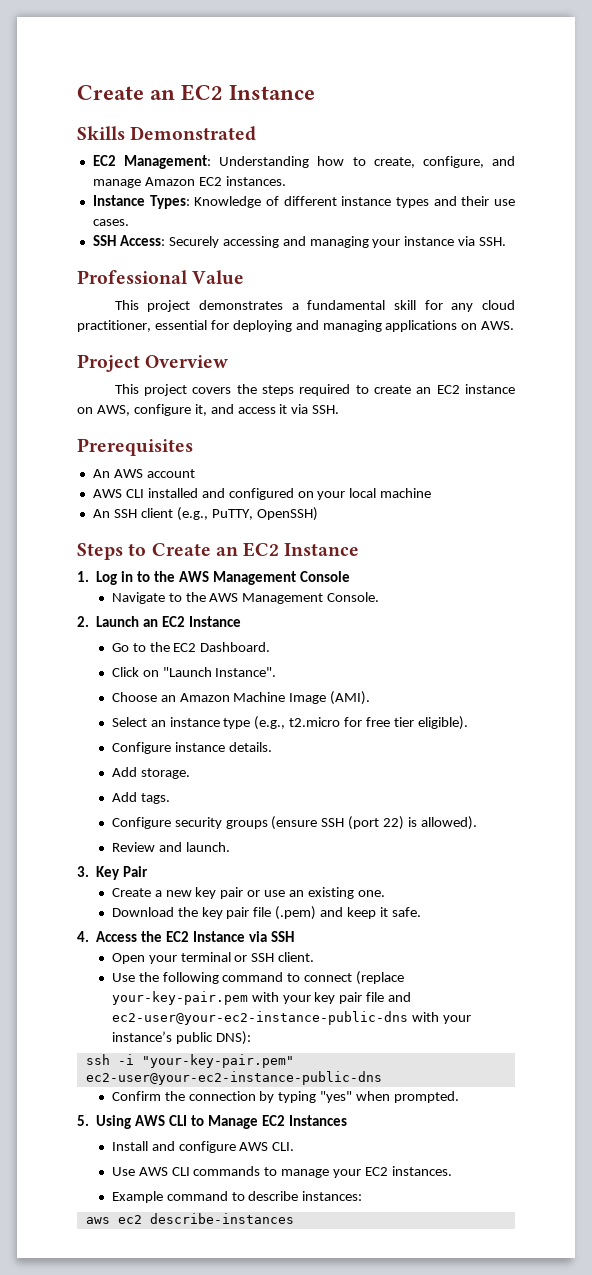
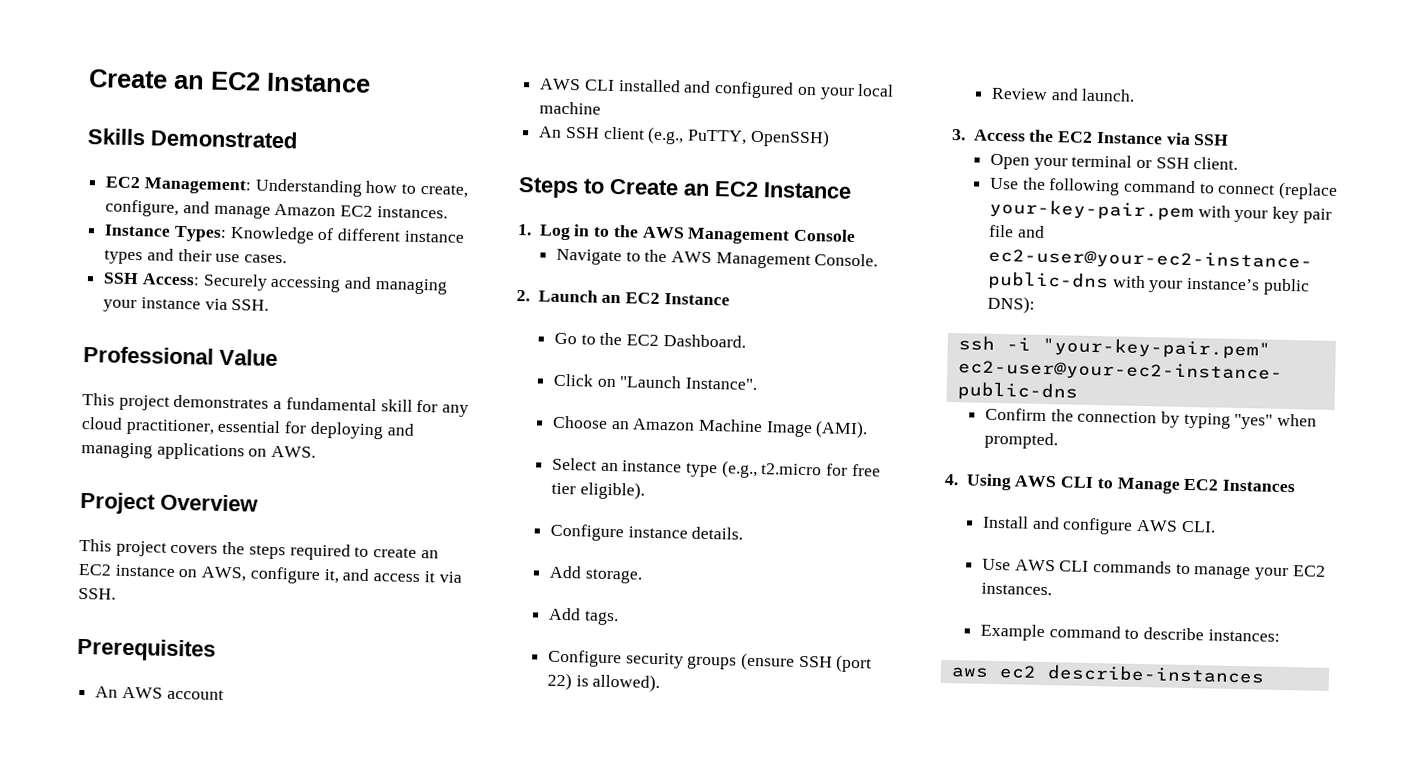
[96,866,149,880] [111,887,385,899] [111,906,421,920] [77,931,89,942] Key Pair // Create a new key pair or use an existing one. // Download the key pair file (.pem) and keep it safe. // 4. -> (966, 134) none
[77,1115,89,1126] 5. -> [944,473,959,486] 4.

